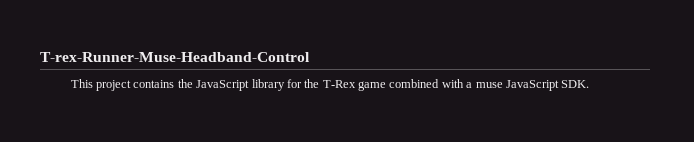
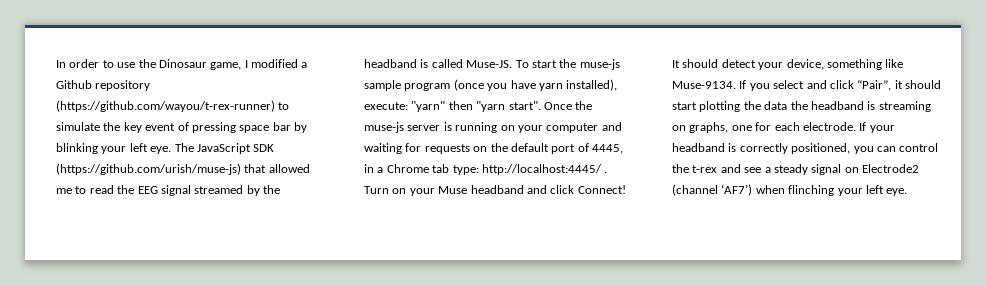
[40,52,310,62] [70,79,590,91] T-rex-Runner-Muse-Headband-Control // This project contains the JavaScript library for the T-Rex game combined with a muse JavaScript SDK. -> [56,59,308,70] [56,80,151,91] [56,100,290,112] [56,122,307,133] [56,143,275,154] [56,163,310,175] [56,185,280,196] [364,59,620,70] [364,79,618,91] [364,101,593,112] [364,122,622,133] [364,143,623,154] [364,164,608,175] [364,185,626,196] [672,59,904,70] [672,80,941,91] [672,101,931,112] [672,122,895,133] [672,143,939,154] [672,164,919,175] [672,184,908,196] In order to use the Dinosaur game, I modified a Github repository (https://github.com/wayou/t-rex-runner) to simulate the key event of pressing space bar by blinking your left eye. The JavaScript SDK (https://github.com/urish/muse-js) that allowed me to read the EEG signal streamed by the headband is called Muse-JS. To start the muse-js sample program (once you have yarn installed), execute: "yarn" then "yarn start". Once the muse-js server is running on your computer and waiting for requests on the default port of 4445, in a Chrome tab type: http://localhost:4445/ . Turn on your Muse headband and click Connect! It should detect your device, something like Muse-9134. If you select and click “Pair”, it should start plotting the data the headband is streaming on graphs, one for each electrode. If your headband is correctly positioned, you can control the t-rex and see a steady signal on Electrode2 (channel ‘AF7’) when flinching your left eye.

